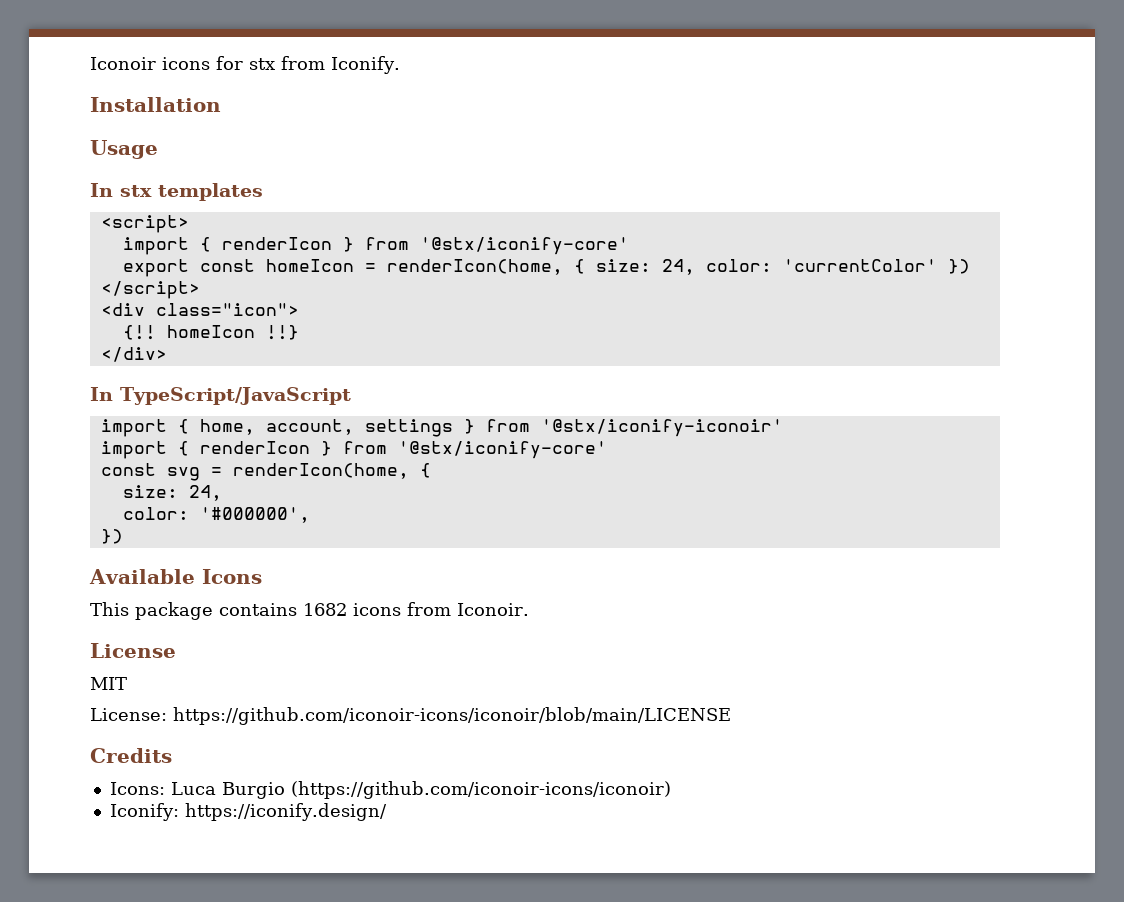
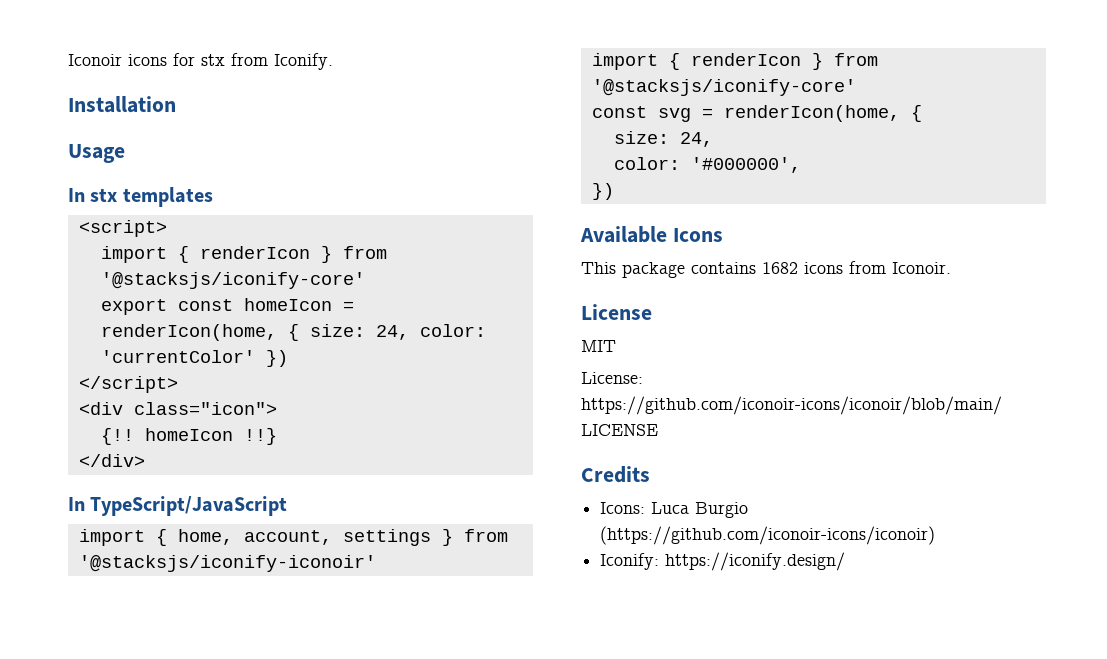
[419,237,629,255] '@stx/iconify-core' -> [100,272,365,289] '@stacksjs/iconify-core'
[540,419,783,437] [100,441,607,459] '@stx/iconify-iconoir' // import { renderIcon } from '@stx/iconify-core' -> [78,555,376,572] [591,53,878,70] [591,79,856,96] '@stacksjs/iconify-iconoir' // import { renderIcon } from '@stacksjs/iconify-core'

